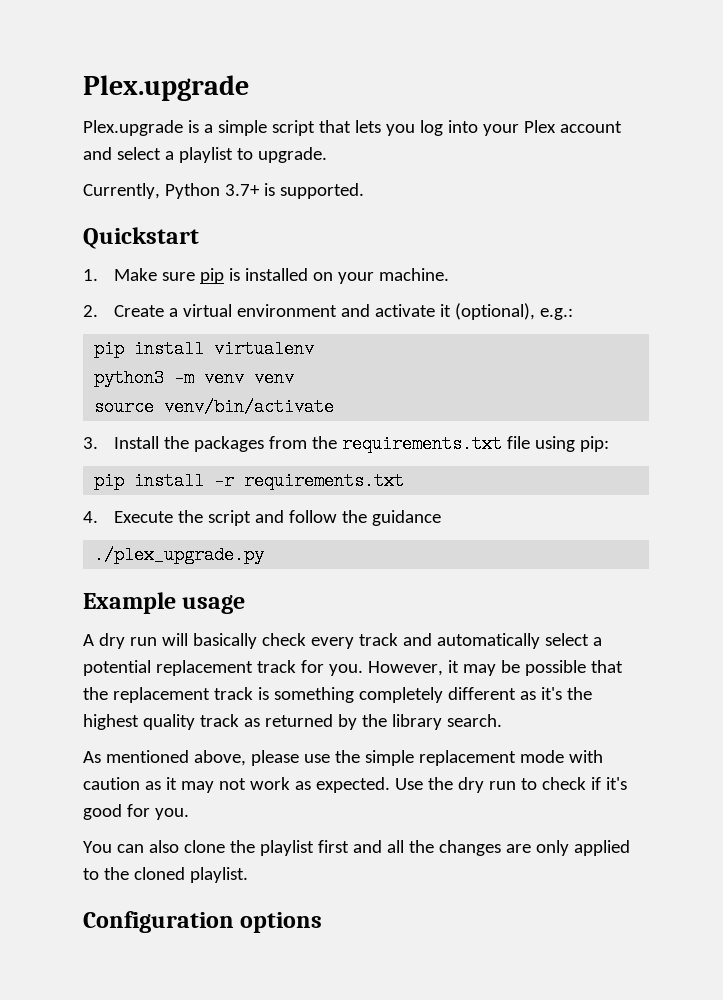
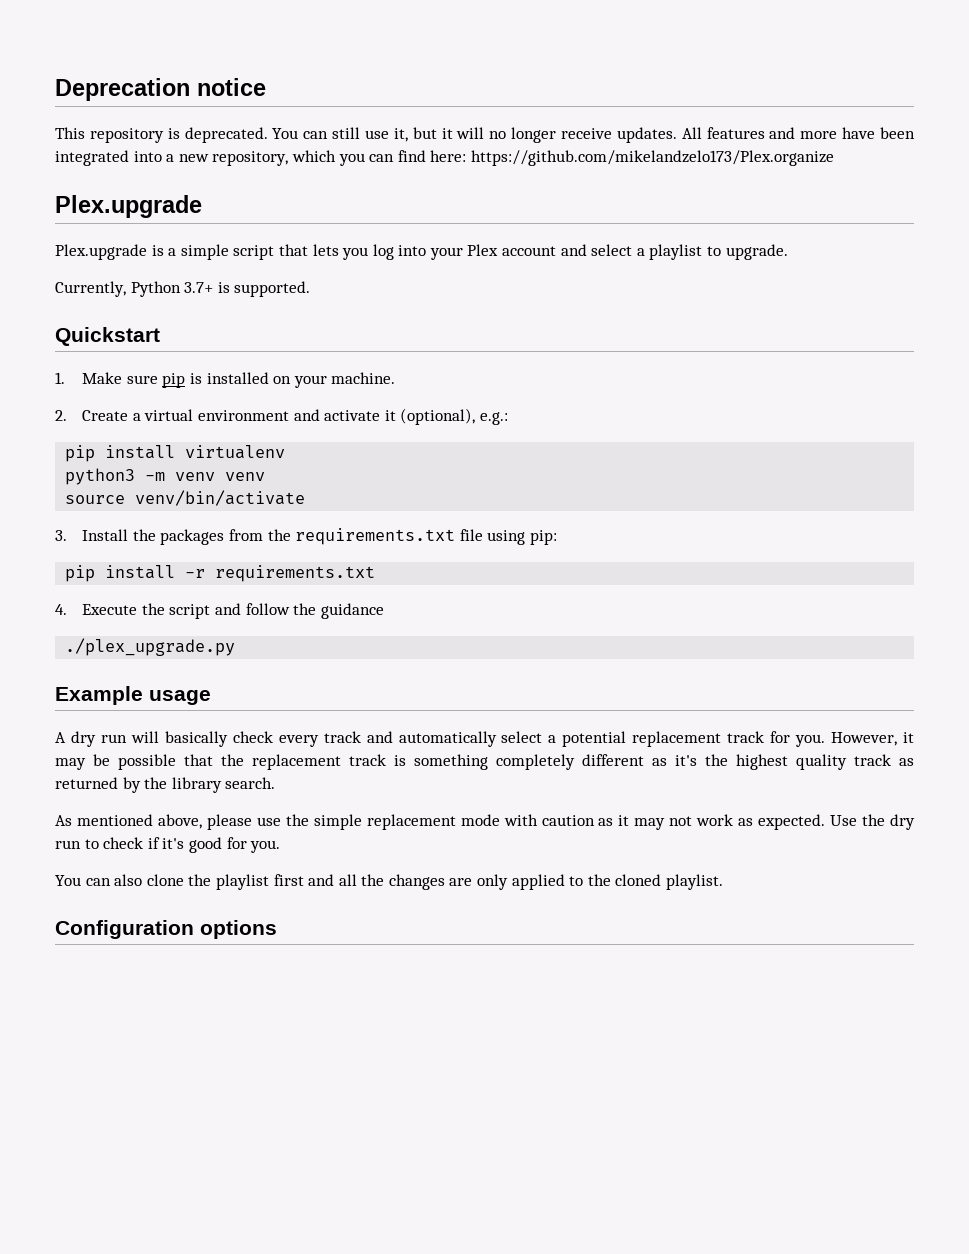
(83, 88) none -> [55,78,266,101] [55,127,915,143] [55,150,834,166] Deprecation notice // This repository is deprecated. You can still use it, but it will no longer receive updates. All features and more have been integrated into a new repository, which you can find here: https://github.com/mikelandzelo173/Plex.organize //

